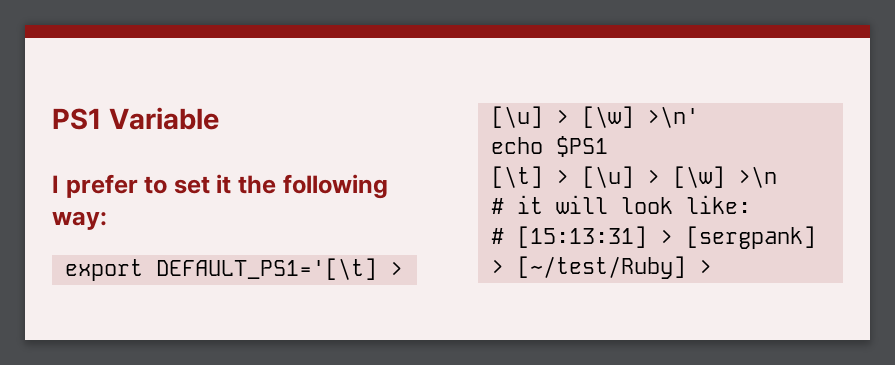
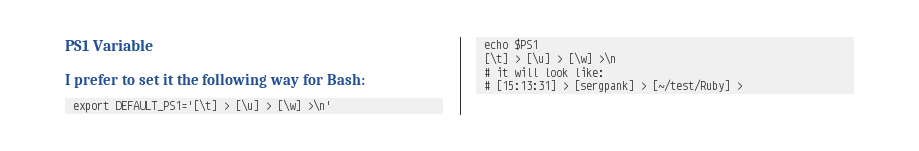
[52,211,107,230] way: -> [270,73,366,88] way for Bash:

